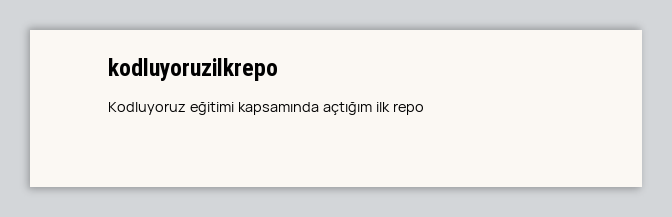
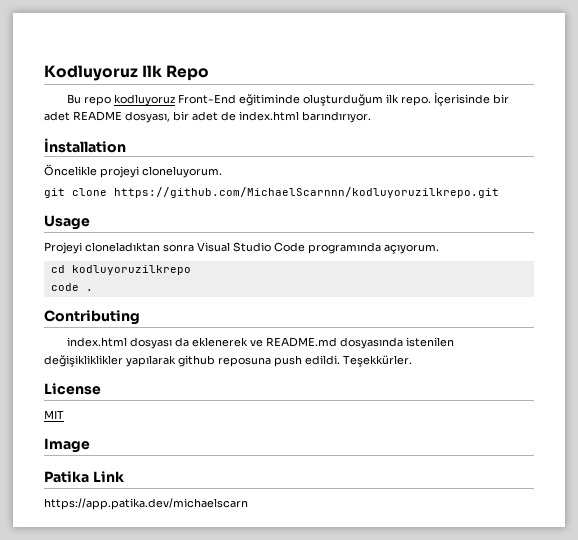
[108,58,278,81] [108,102,424,115] kodluyoruzilkrepo // Kodluyoruz eğitimi kapsamında açtığım ilk repo -> [44,65,210,81] [67,92,510,106] [44,111,371,123] [44,138,126,153] [44,164,222,178] [44,187,499,198] [44,215,90,230] [44,242,439,254] [50,265,191,275] [50,283,93,291] [44,310,140,325] [67,337,455,349] [44,355,412,367] [44,383,101,395] [44,410,64,419] [44,438,90,453] [44,471,124,483] [44,498,248,510] Kodluyoruz Ilk Repo // Bu repo kodluyoruz Front-End eğitiminde oluşturduğum ilk repo. İçerisinde bir adet README dosyası, bir adet de index.html barındırıyor. // İnstallation // Öncelikle projeyi cloneluyorum. // git clone https://github.com/MichaelScarnnn/kodluyoruzilkrepo.git // Usage // Projeyi cloneladıktan sonra Visual Studio Code programında açıyorum. // cd kodluyoruzilkrepo // code . // Contributing // index.html dosyası da eklenerek ve README.md dosyasında istenilen değişikliklikler yapılarak github reposuna push edildi. Teşekkürler. // License // MIT // Image // Patika Link // https://app.patika.dev/michaelscarn

